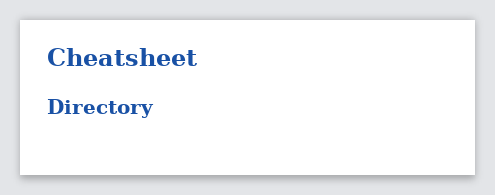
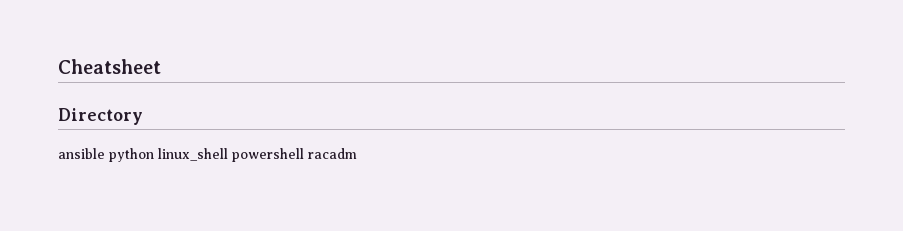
(154, 108) none -> [58,148,357,162] // ansible python linux_shell powershell racadm

